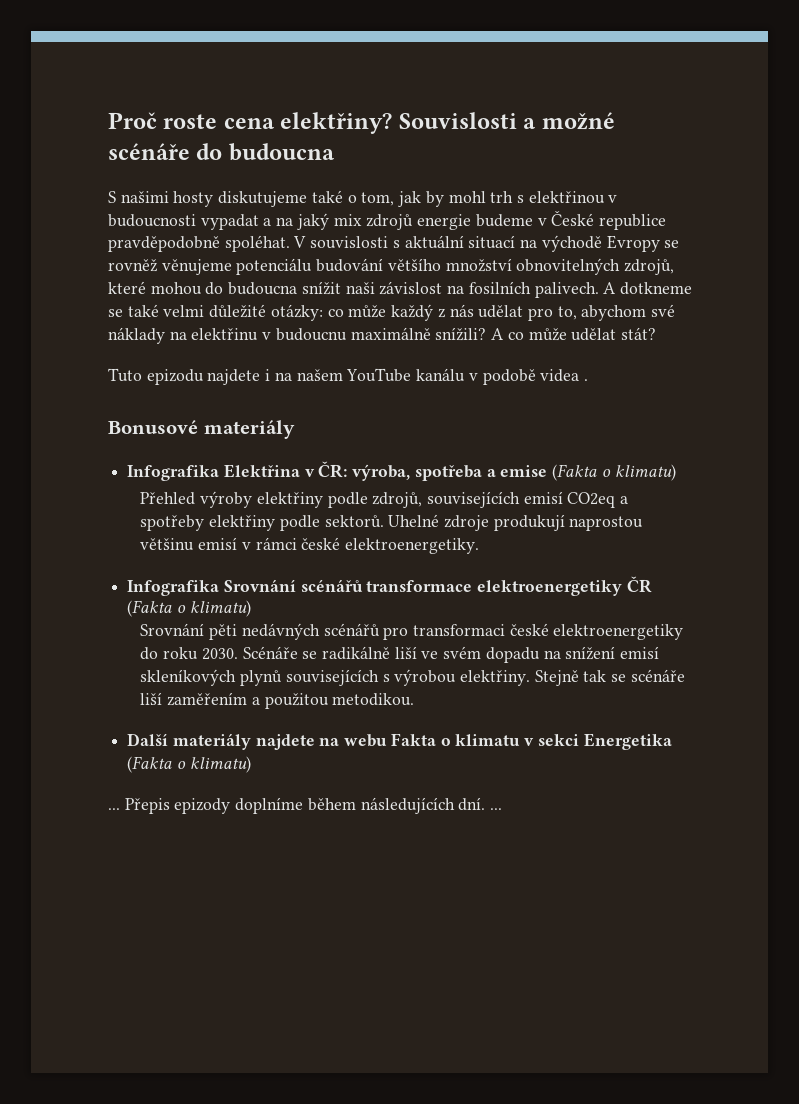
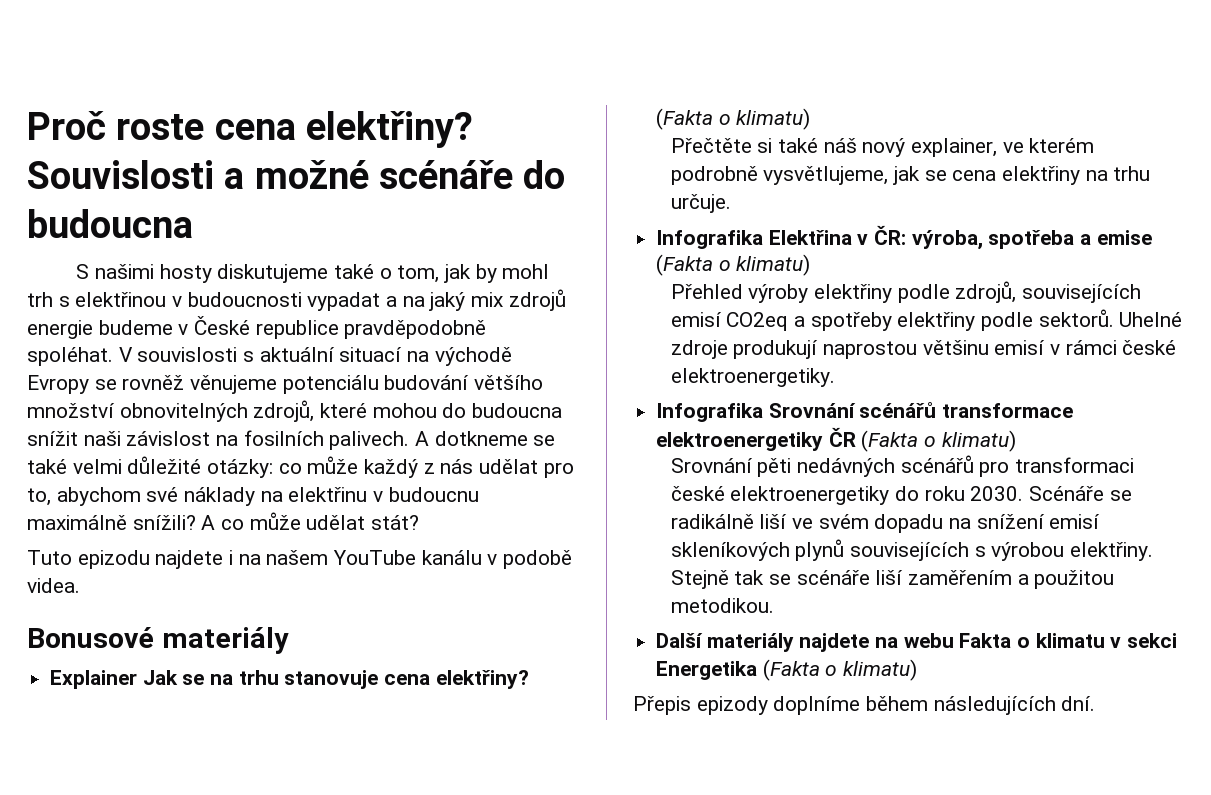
[540,369,588,382] videa . -> [27,578,80,593] videa.
(295, 429) none -> [50,670,529,689] [656,108,811,130] [670,138,1095,157] [670,166,1151,185] [670,194,731,213] // Explainer Jak se na trhu stanovuje cena elektřiny? (Fakta o klimatu) // Přečtěte si také náš nový explainer, ve kterém podrobně vysvětlujeme, jak se cena elektřiny na trhu určuje.
[108,808,120,810] ... -> (918, 670) none
[490,808,503,810] ... -> (1096, 703) none

